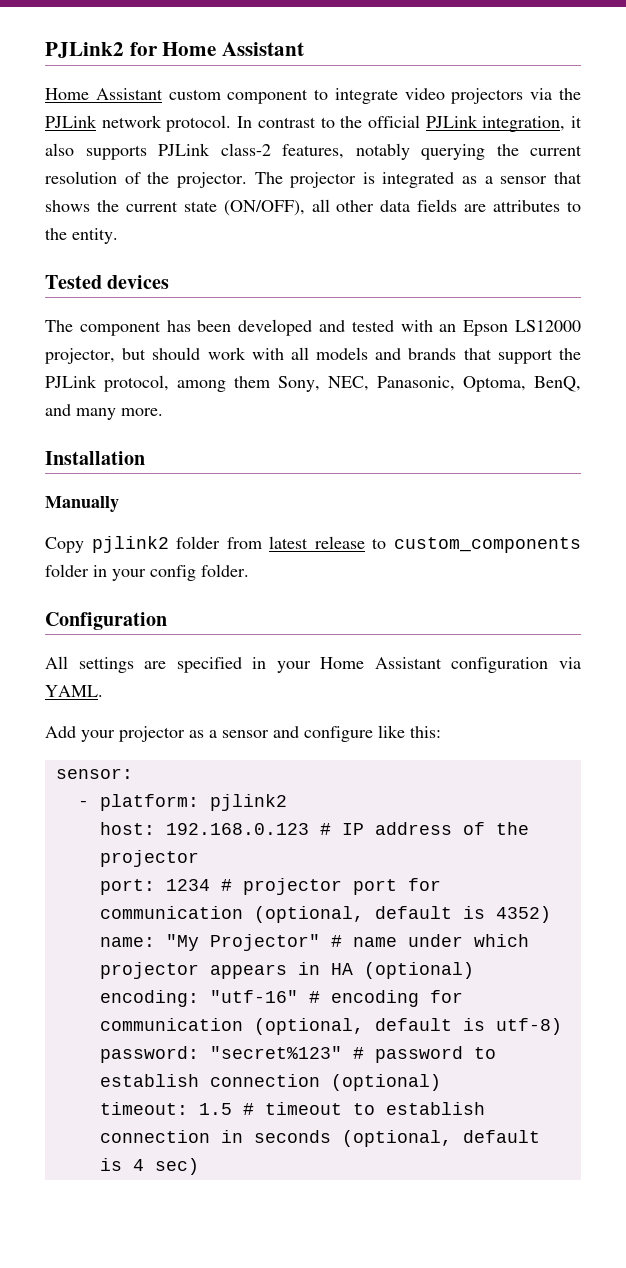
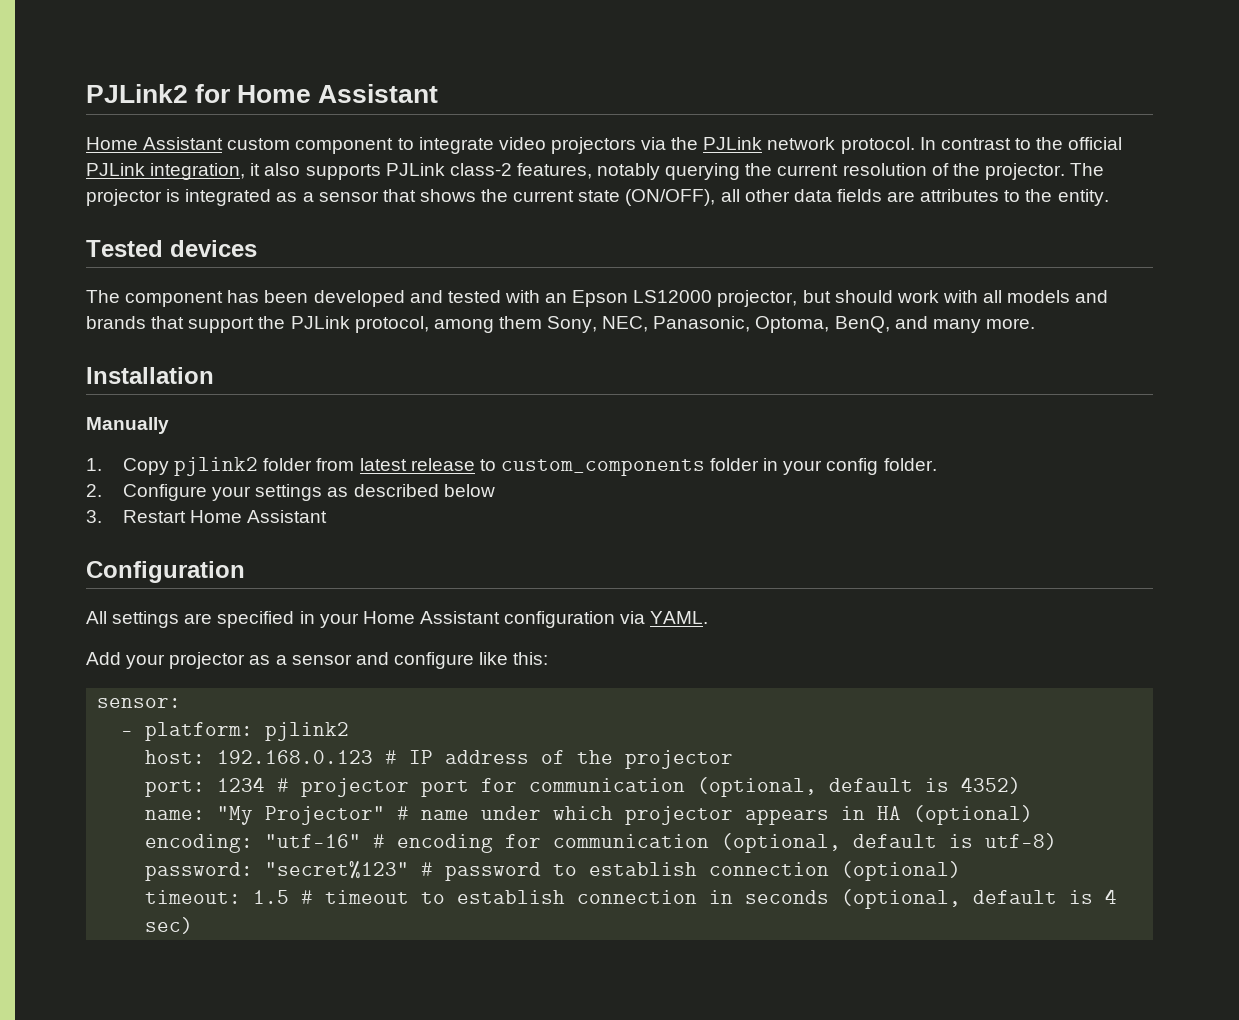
(119, 504) none -> [86,458,102,471] 1.
(249, 570) none -> [86,484,495,501] [86,510,328,523] // 2. Configure your settings as described below // 3. Restart Home Assistant

